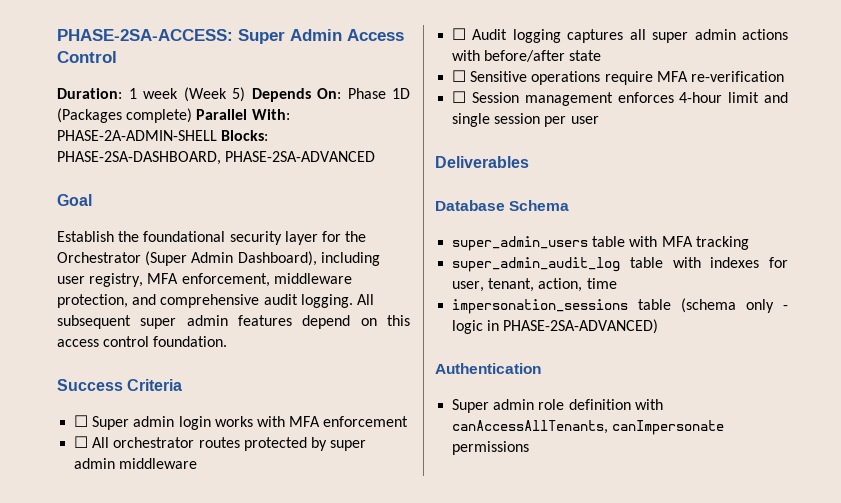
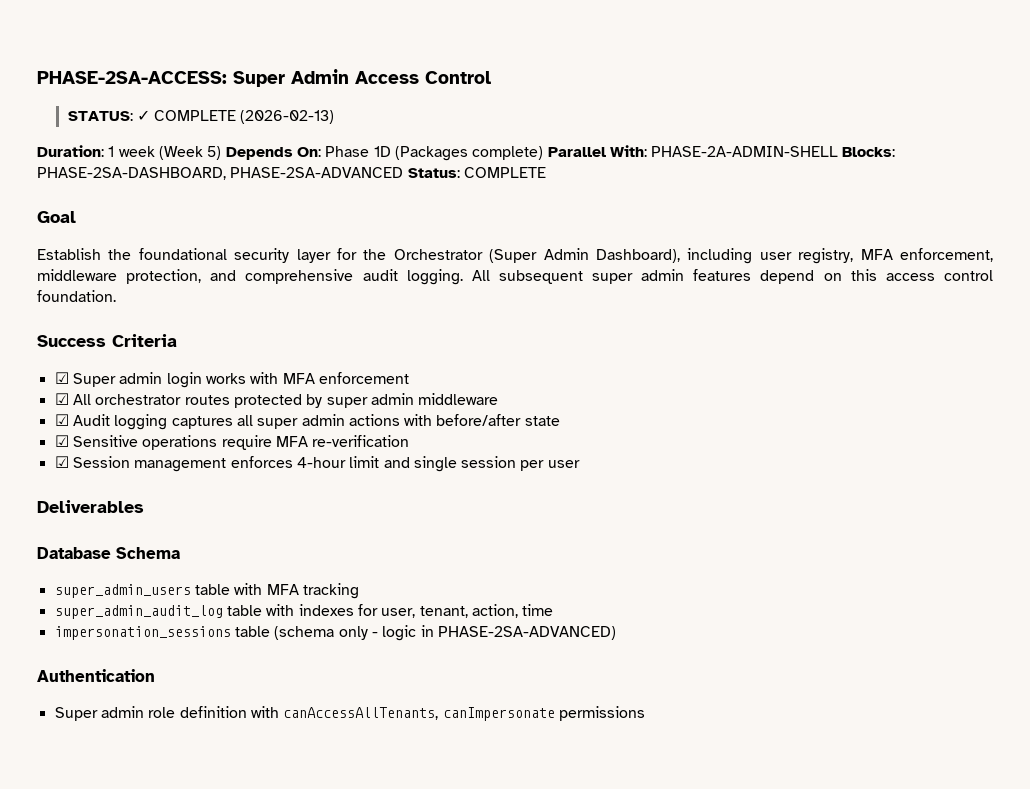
(117, 57) none -> [67,110,335,124] // STATUS: ✓ COMPLETE (2026-02-13)
(376, 156) none -> [407,167,546,178] Status: COMPLETE
[74,415,89,427] ☐ -> [54,372,69,384] ☑
[74,436,89,448] ☐ -> [54,393,69,405] ☑
[452,28,467,40] ☐ -> [54,414,69,426] ☑
[452,70,467,82] ☐ -> [54,435,69,447] ☑
[452,91,467,103] ☐ -> [54,456,69,468] ☑

